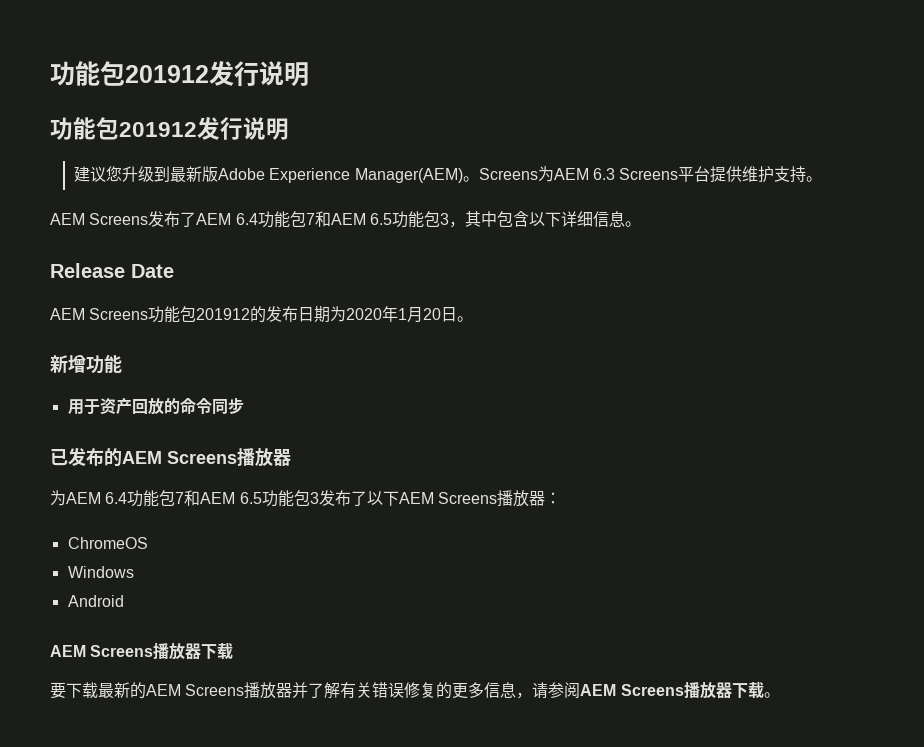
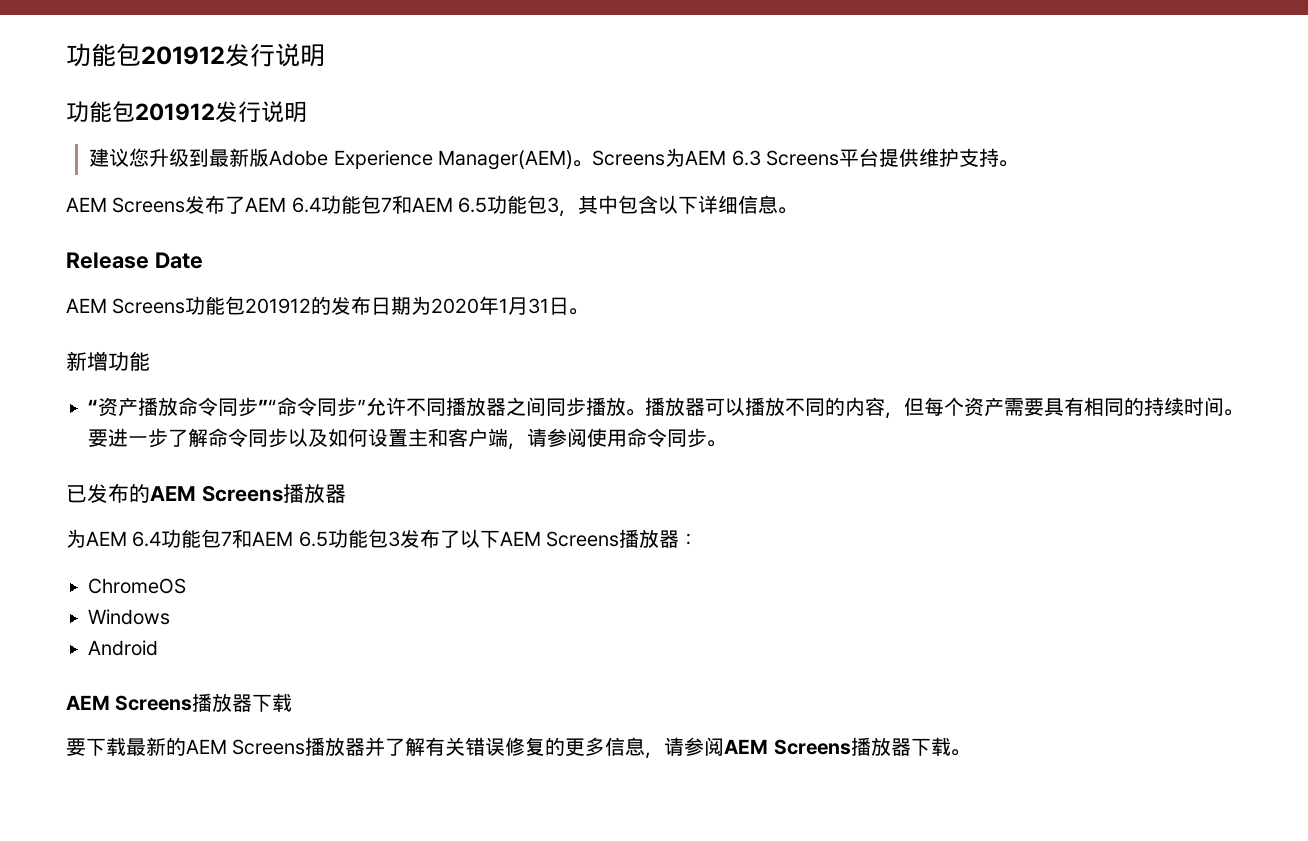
[423,308,442,320] 20 -> [528,298,550,314] 31
[67,398,244,415] 用于资产回放的命令同步 -> [88,397,1243,419] [88,428,726,450] “资产播放命令同步”“命令同步”允许不同播放器之间同步播放。播放器可以播放不同的内容，但每个资产需要具有相同的持续时间。要进一步了解命令同步以及如何设置主和客户端，请参阅使用命令同步。

